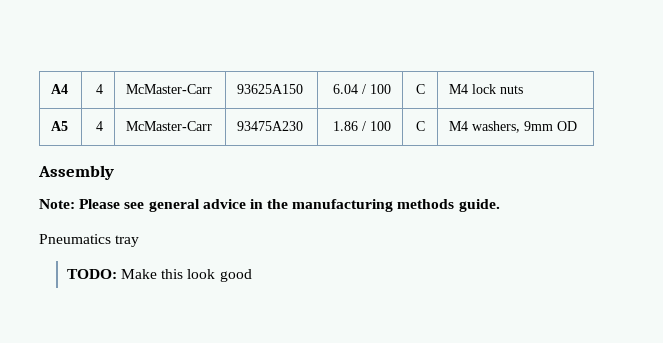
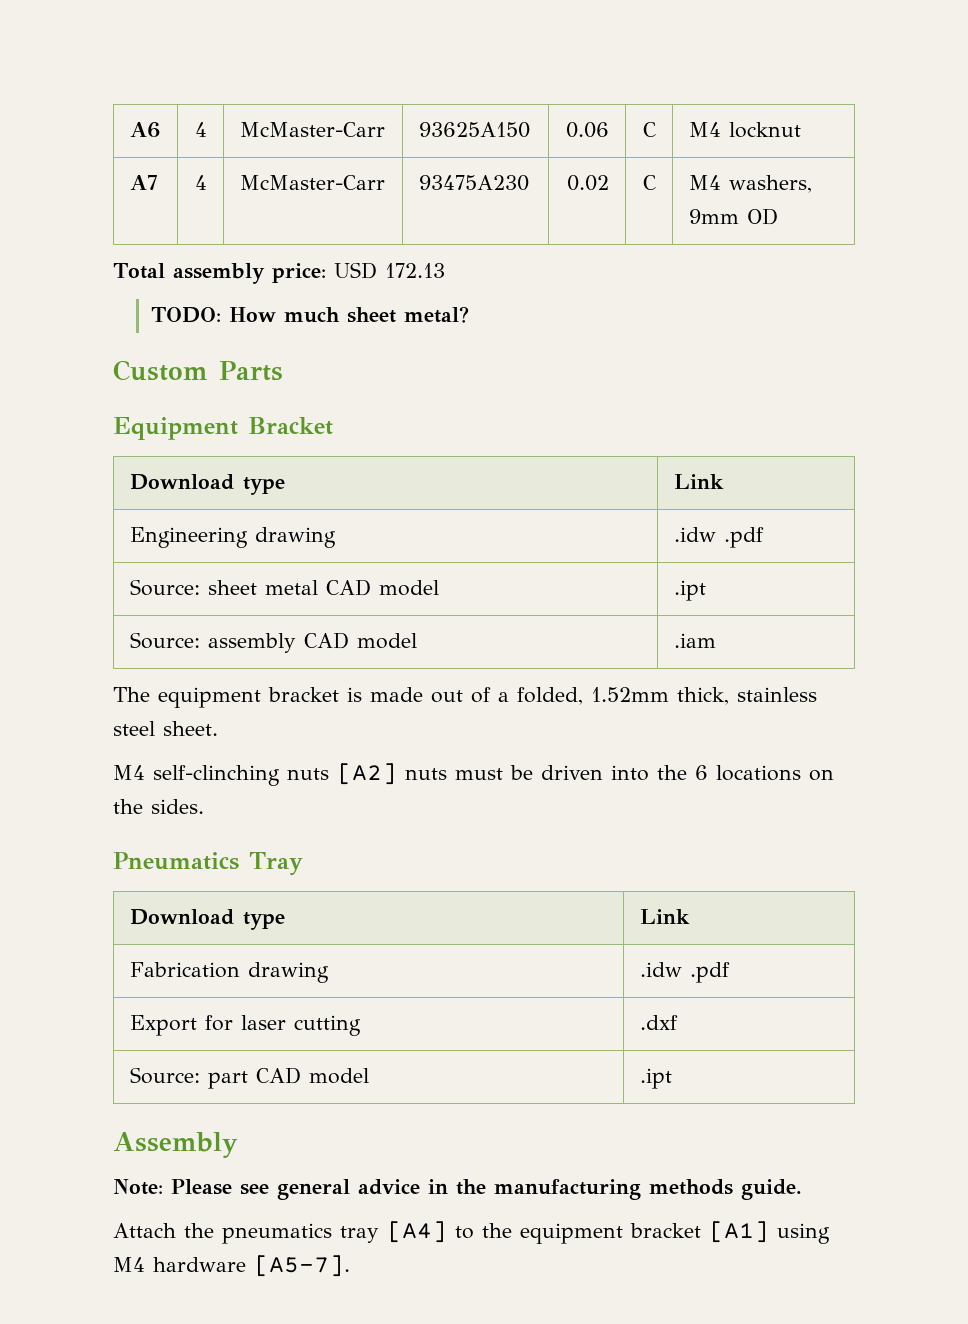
[51,84,69,94] A4 -> [129,122,160,138] A6
[332,84,391,94] [415,84,425,94] [449,84,524,94] [51,121,69,131] 6.04 / 100 | C | M4 lock nuts // A5 -> [566,122,610,138] [642,122,656,137] [688,122,801,138] [129,175,158,190] 0.06 | C | M4 locknut // A7
[332,121,391,131] 1.86 / 100 -> [567,175,610,191] 0.02
(578, 126) none -> [113,262,445,284] [150,306,469,323] [113,360,283,381] [113,417,333,440] [129,474,285,495] [673,474,724,489] [129,527,336,548] [673,527,764,548] [129,579,439,596] [673,580,706,601] [129,632,417,653] [673,633,716,648] [113,687,817,708] [113,721,218,736] [113,763,834,786] [113,799,204,814] [113,852,303,876] [129,909,285,930] [639,909,690,924] [129,962,329,983] [639,962,730,983] [129,1015,361,1036] [639,1015,678,1030] [129,1067,369,1089] [639,1068,672,1089] // Total assembly price: USD 172.13 // TODO: How much sheet metal? // Custom Parts // Equipment Bracket // Download type | Link // Engineering drawing | .idw .pdf // Source: sheet metal CAD model | .ipt // Source: assembly CAD model | .iam // The equipment bracket is made out of a folded, 1.52mm thick, stainless steel sheet. // M4 self-clinching nuts [A2] nuts must be driven into the 6 locations on the sides. // Pneumatics Tray // Download type | Link // Fabrication drawing | .idw .pdf // Export for laser cutting | .dxf // Source: part CAD model | .ipt
[39,234,140,247] [66,269,252,282] Pneumatics tray // TODO: Make this look good -> [113,1221,830,1244] [113,1255,350,1277] Attach the pneumatics tray [A4] to the equipment bracket [A1] using M4 hardware [A5-7].

